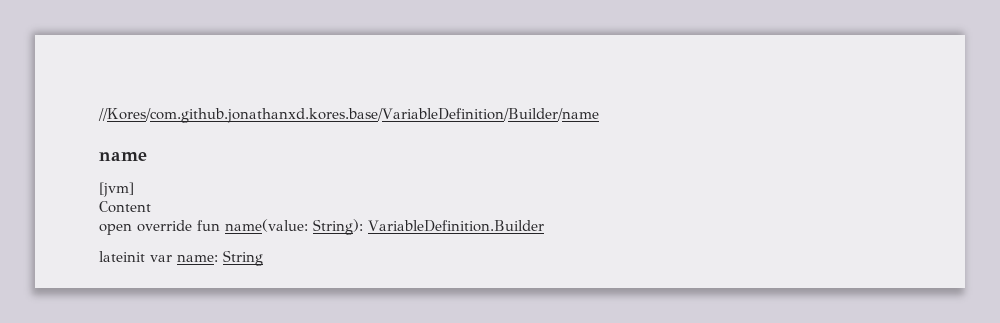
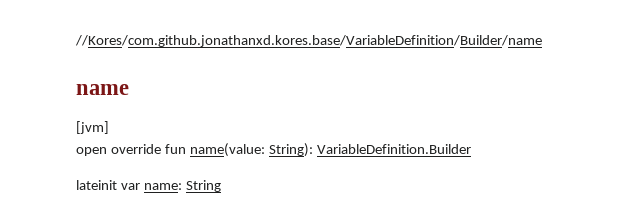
[99,201,151,213] // Content -> (109, 127) none

